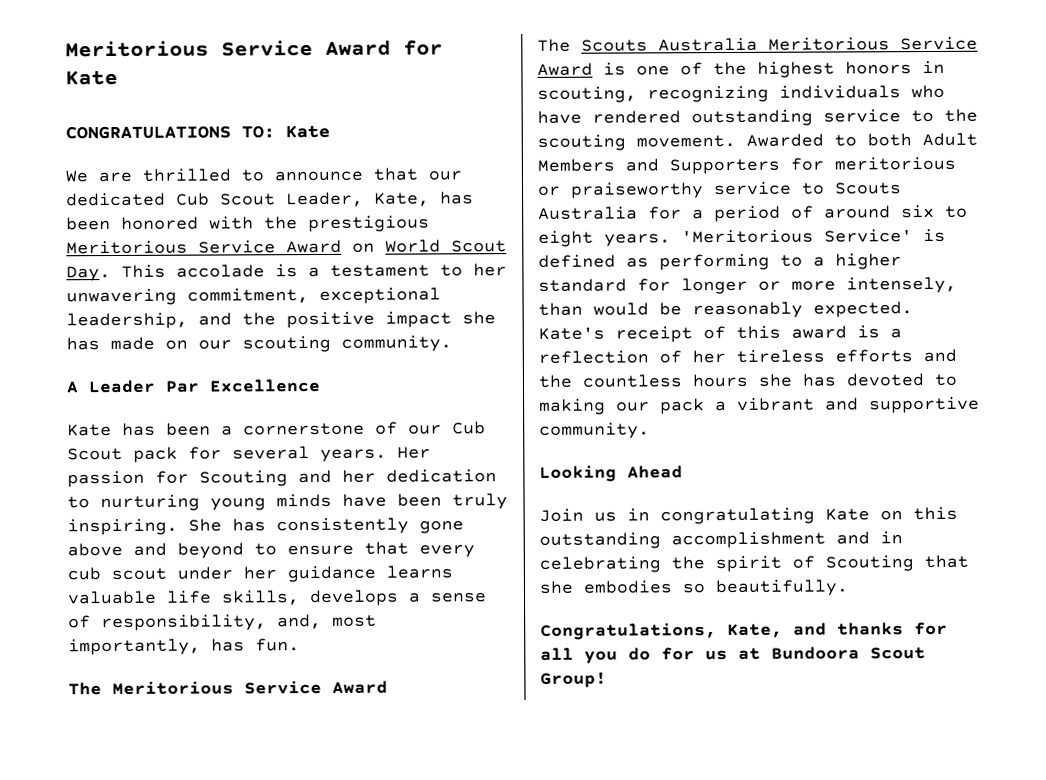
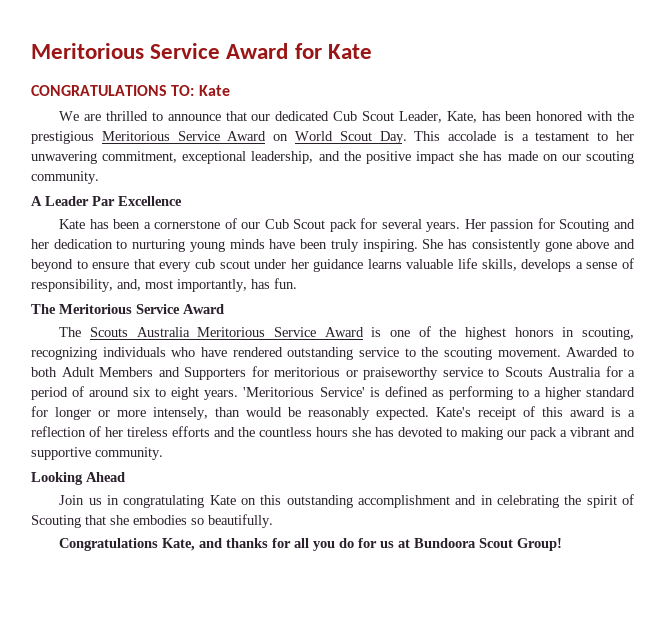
[540,623,717,640] Congratulations, -> [59,538,159,551] Congratulations

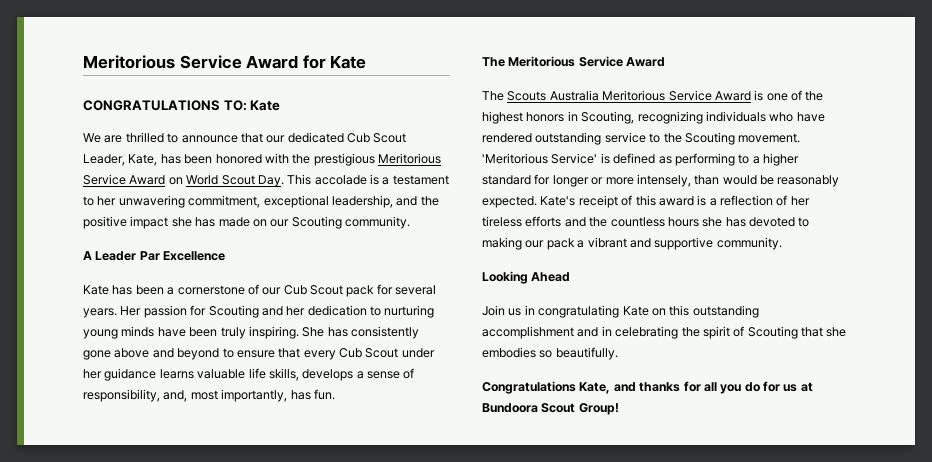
[585,151,634,164] scouting -> [291,216,342,229] Scouting
[194,259,250,269] cub scout -> [339,348,399,358] Cub Scout
[581,327,634,340] scouting, -> [581,111,635,124] Scouting,
[444,347,634,360] [31,366,635,380] [31,386,239,400] scouting movement. Awarded to both Adult Members and Supporters for meritorious or praiseworthy service to Scouts Australia for a period of around six to eight years. -> [684,132,801,145] Scouting movement.

